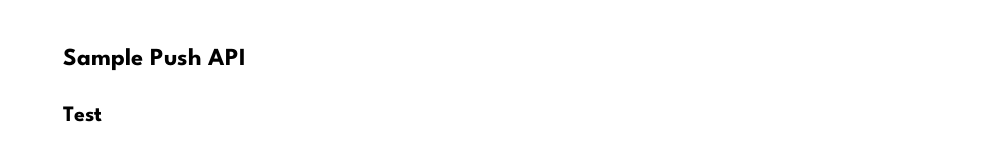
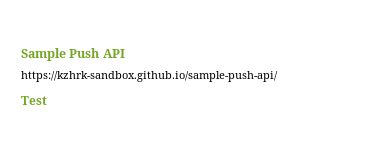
(247, 56) none -> [21,71,278,82] // https://kzhrk-sandbox.github.io/sample-push-api/

